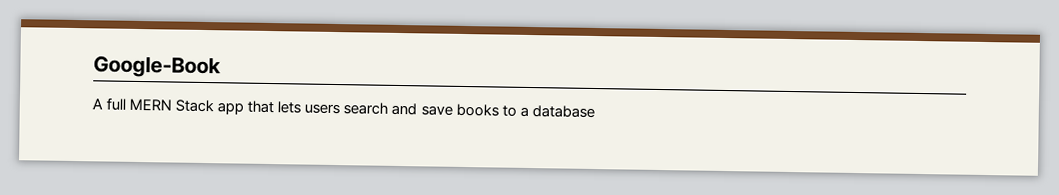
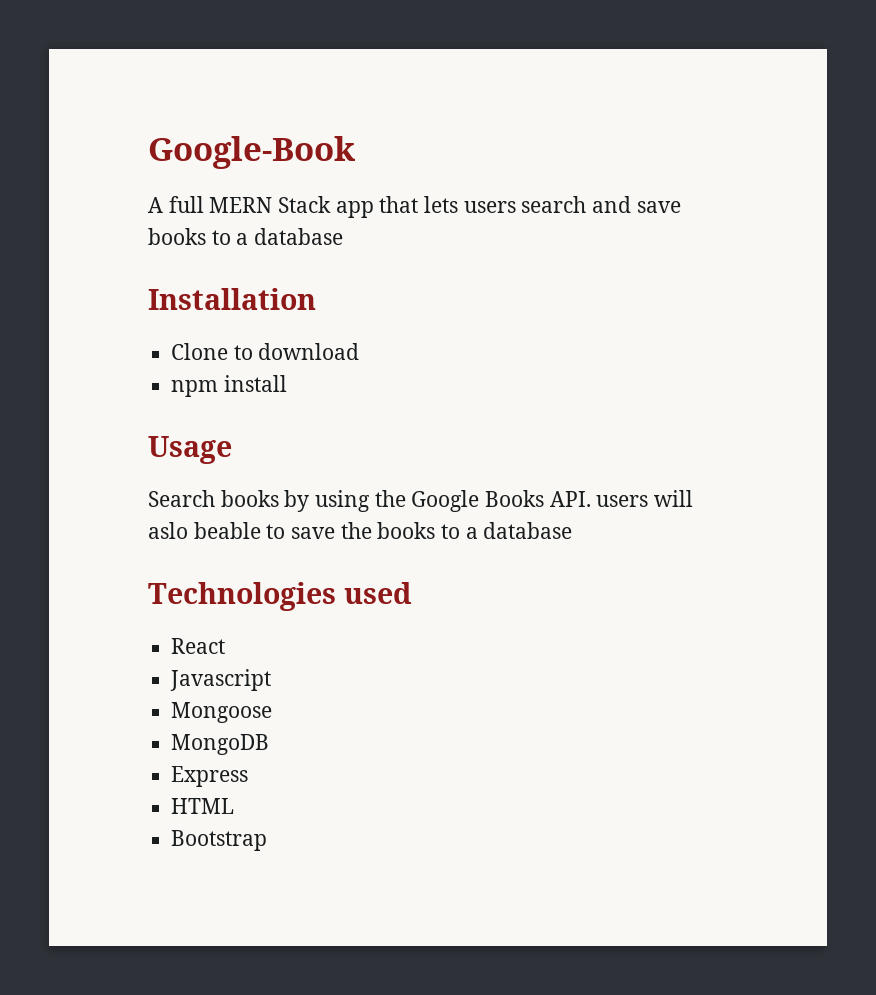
(595, 112) none -> [148,288,316,310] [171,343,360,360] [171,375,287,397] [148,436,232,464] [148,490,694,512] [148,522,573,539] [148,582,412,611] [171,638,226,654] [170,669,272,691] [171,702,273,723] [171,734,270,755] [171,766,249,787] [171,798,235,814] [171,830,268,851] // Installation // Clone to download // npm install // Usage // Search books by using the Google Books API. users will aslo beable to save the books to a database // Technologies used // React // Javascript // Mongoose // MongoDB // Express // HTML // Bootstrap

